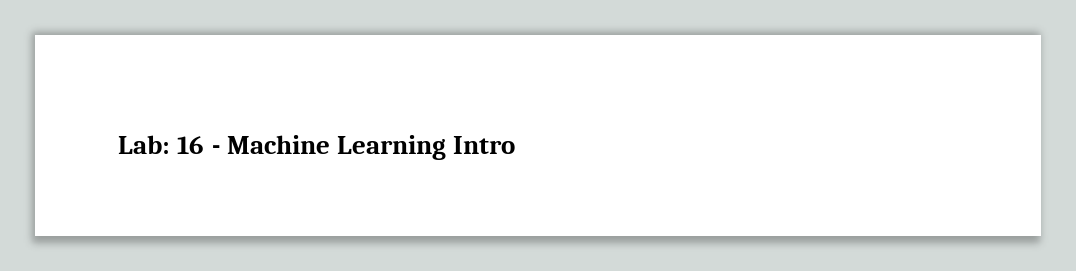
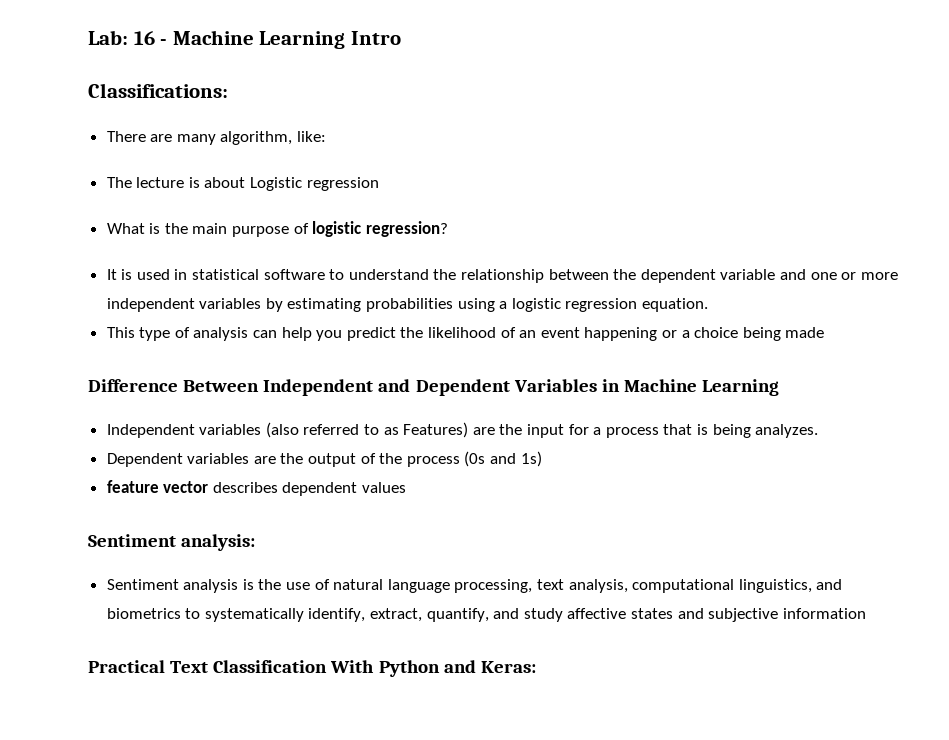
(516, 145) none -> [88,83,228,98] [106,131,327,145] [106,177,379,191] [106,221,448,237] [106,269,898,283] [106,298,709,312] [106,327,825,341] [88,379,780,396] [106,422,819,438] [106,451,542,467] [106,480,407,496] [88,534,256,551] [106,579,843,593] [106,608,866,622] [88,660,536,677] // Classifications: // There are many algorithm, like: // The lecture is about Logistic regression // What is the main purpose of logistic regression? // It is used in statistical software to understand the relationship between the dependent variable and one or more independent variables by estimating probabilities using a logistic regression equation. // This type of analysis can help you predict the likelihood of an event happening or a choice being made // Difference Between Independent and Dependent Variables in Machine Learning // Independent variables (also referred to as Features) are the input for a process that is being analyzes. // Dependent variables are the output of the process (0s and 1s) // feature vector describes dependent values // Sentiment analysis: // Sentiment analysis is the use of natural language processing, text analysis, computational linguistics, and biometrics to systematically identify, extract, quantify, and study affective states and subjective information // Practical Text Classification With Python and Keras:

